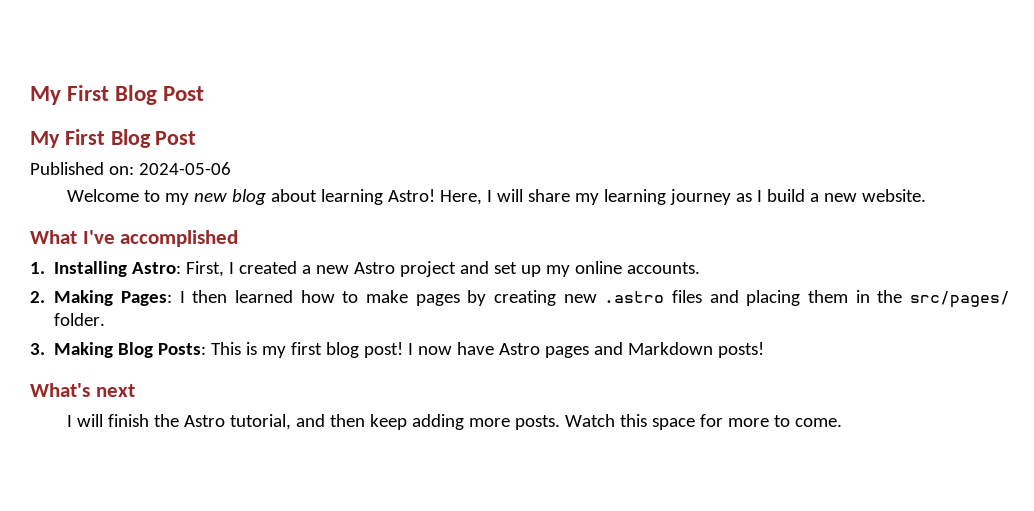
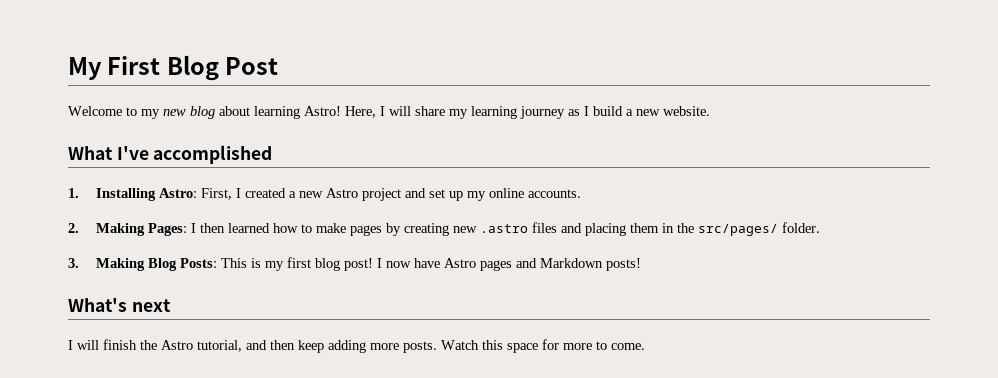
[30,85,205,105] [30,129,197,148] [30,162,231,175] My First Blog Post // My First Blog Post // Published on: 2024-05-06 -> [68,55,279,81] My First Blog Post

